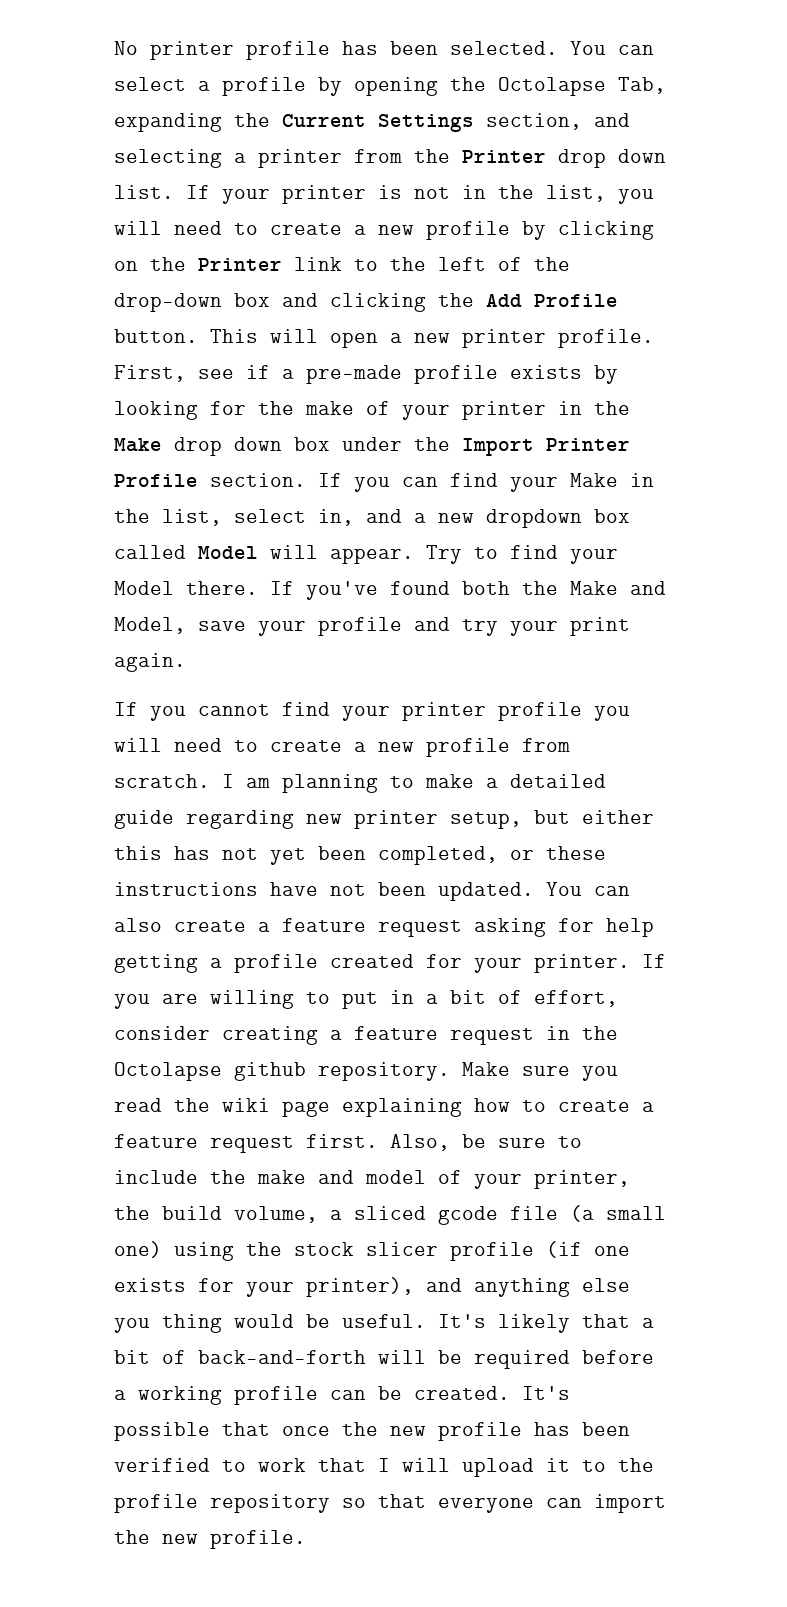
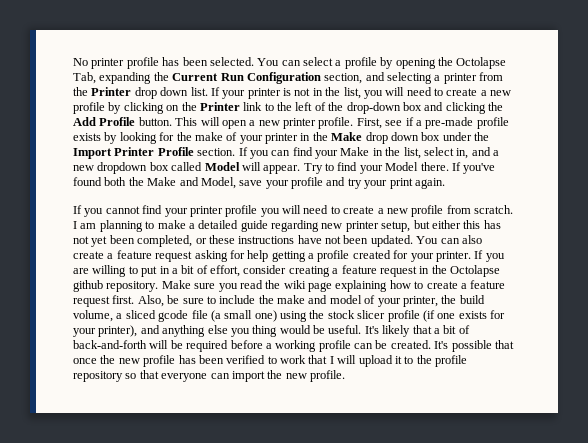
[378,114,474,132] Settings -> [220,72,321,84] Run Configuration

